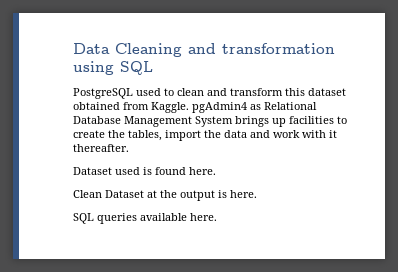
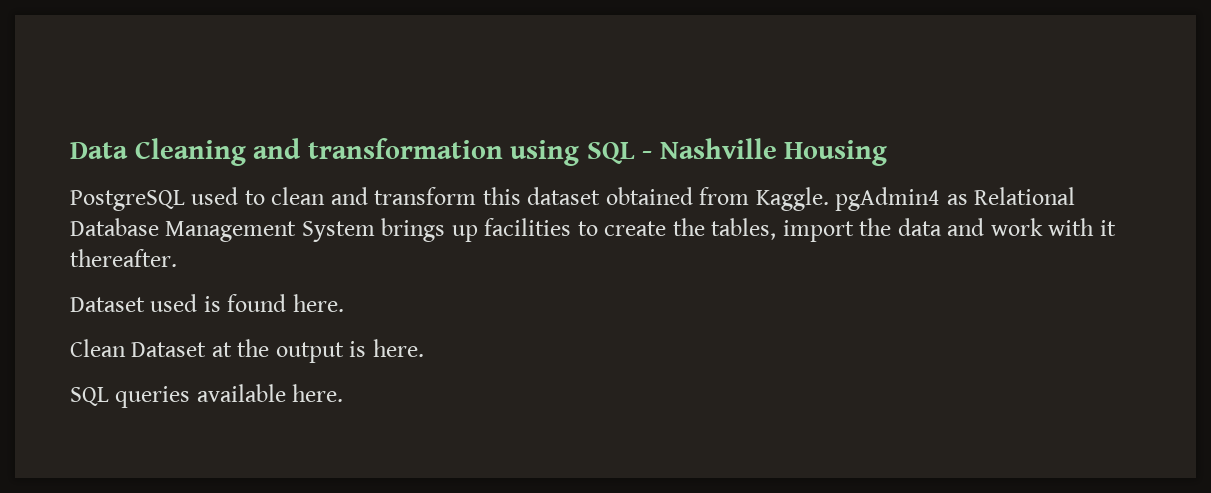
(153, 68) none -> [642,138,888,166] - Nashville Housing

